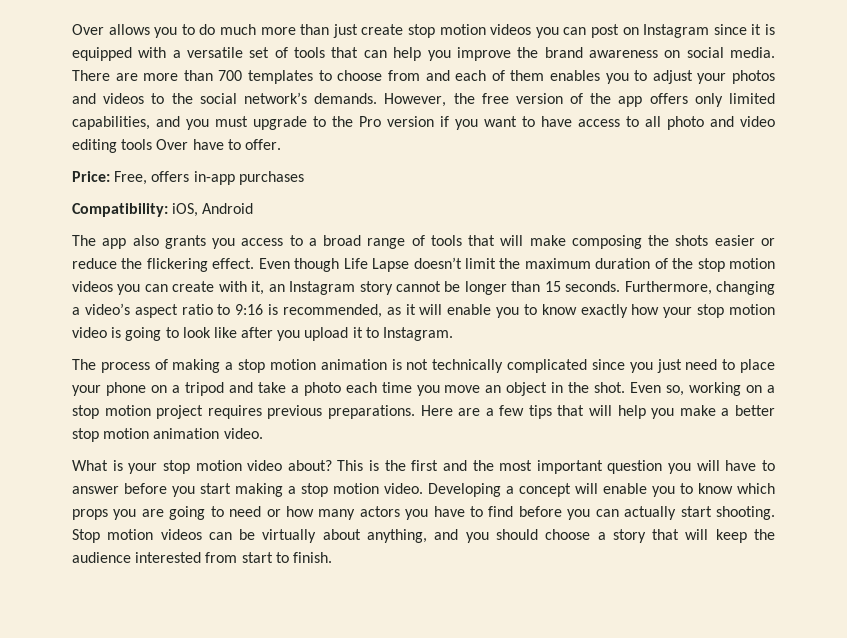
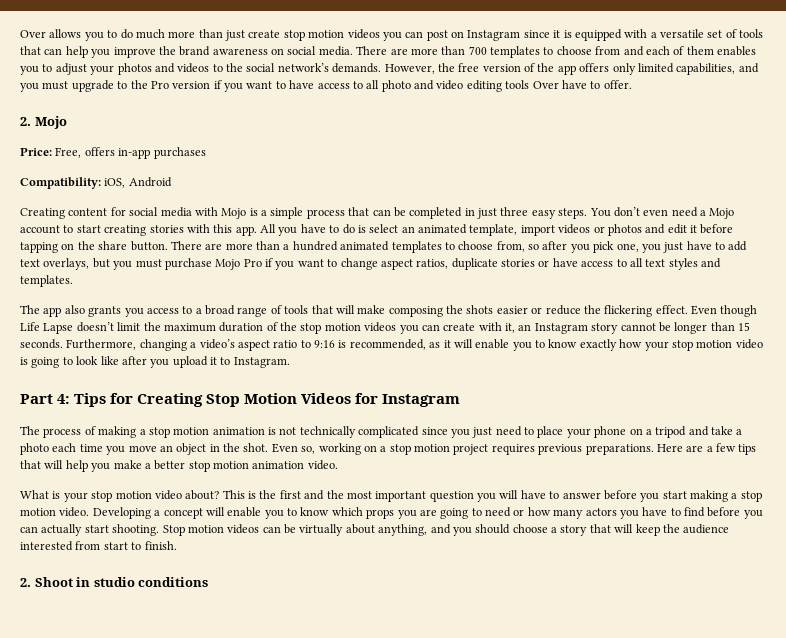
(281, 144) none -> [20,116,67,129] // 2. Mojo
(254, 208) none -> [20,207,735,219] [20,224,734,236] [20,241,748,253] [20,258,721,270] [20,275,73,287] // Creating content for social media with Mojo is a simple process that can be completed in just three easy steps. You don’t even need a Mojo account to start creating stories with this app. All you have to do is select an animated template, import videos or photos and edit it before tapping on the share button. There are more than a hundred animated templates to choose from, so after you pick one, you just have to add text overlays, but you must purchase Mojo Pro if you want to change aspect ratios, duplicate stories or have access to all text styles and templates.
(454, 334) none -> [20,393,461,407] // Part 4: Tips for Creating Stop Motion Videos for Instagram
(332, 557) none -> [20,577,209,587] // 2. Shoot in studio conditions

